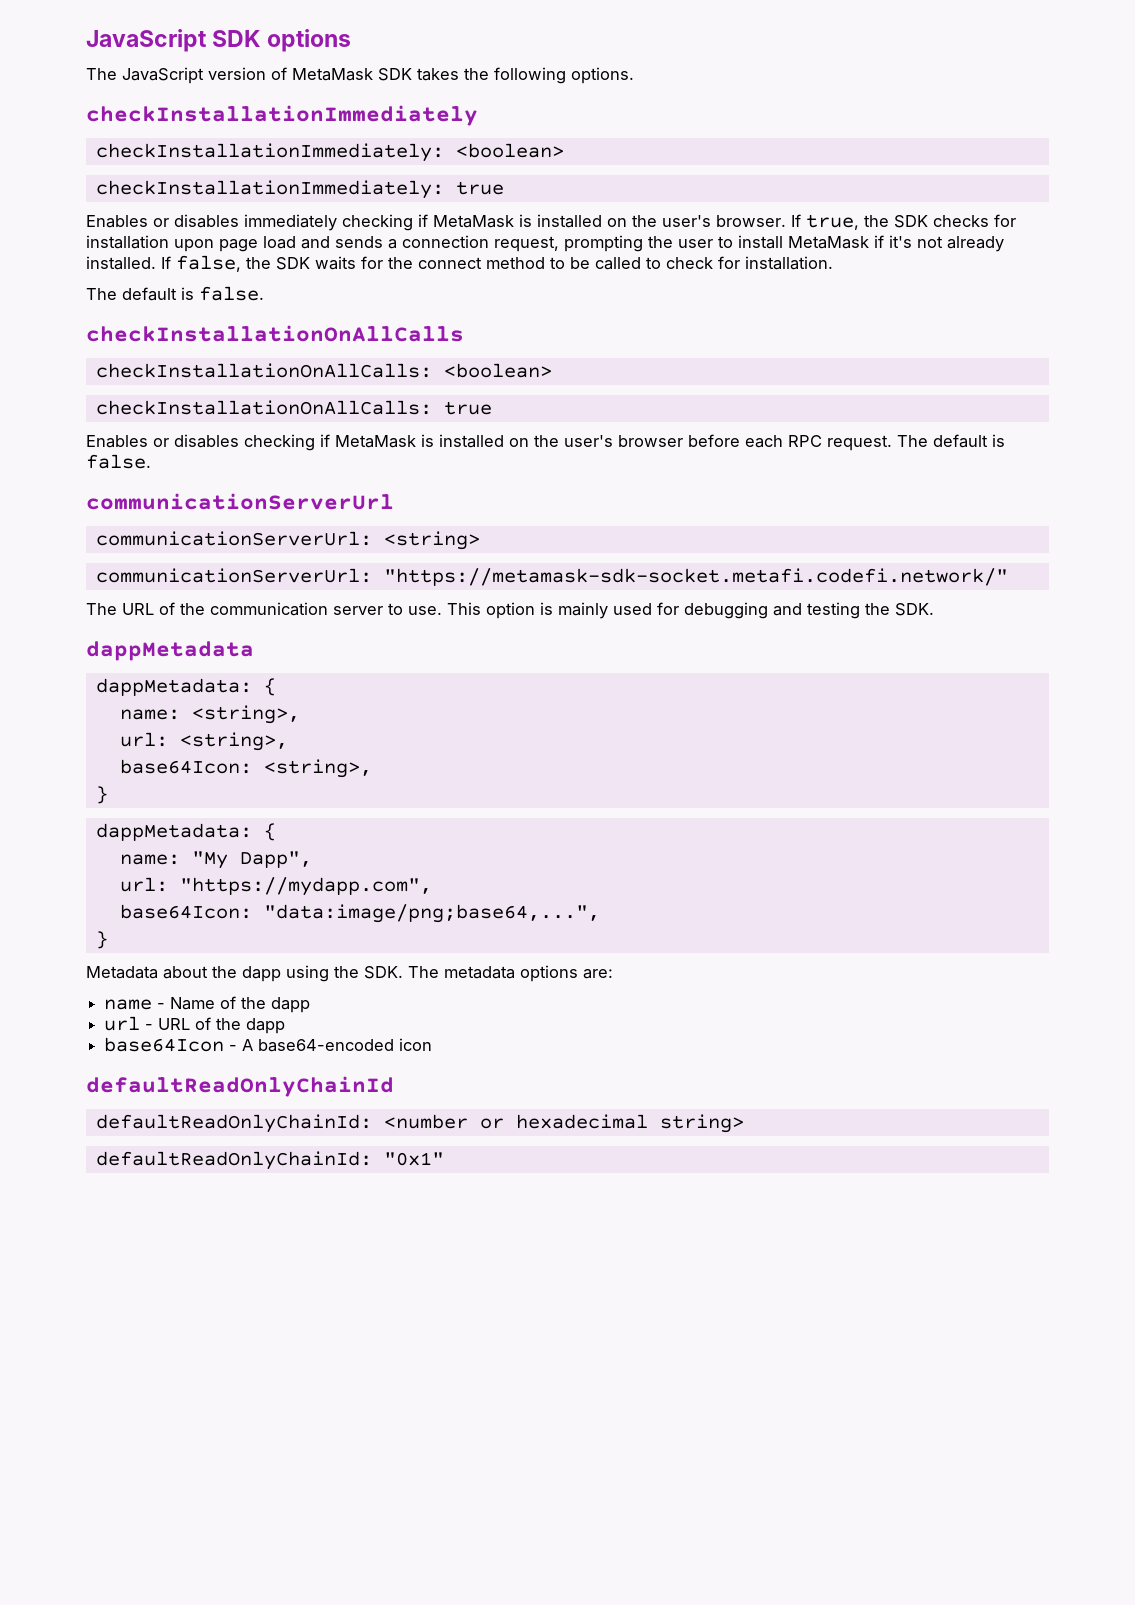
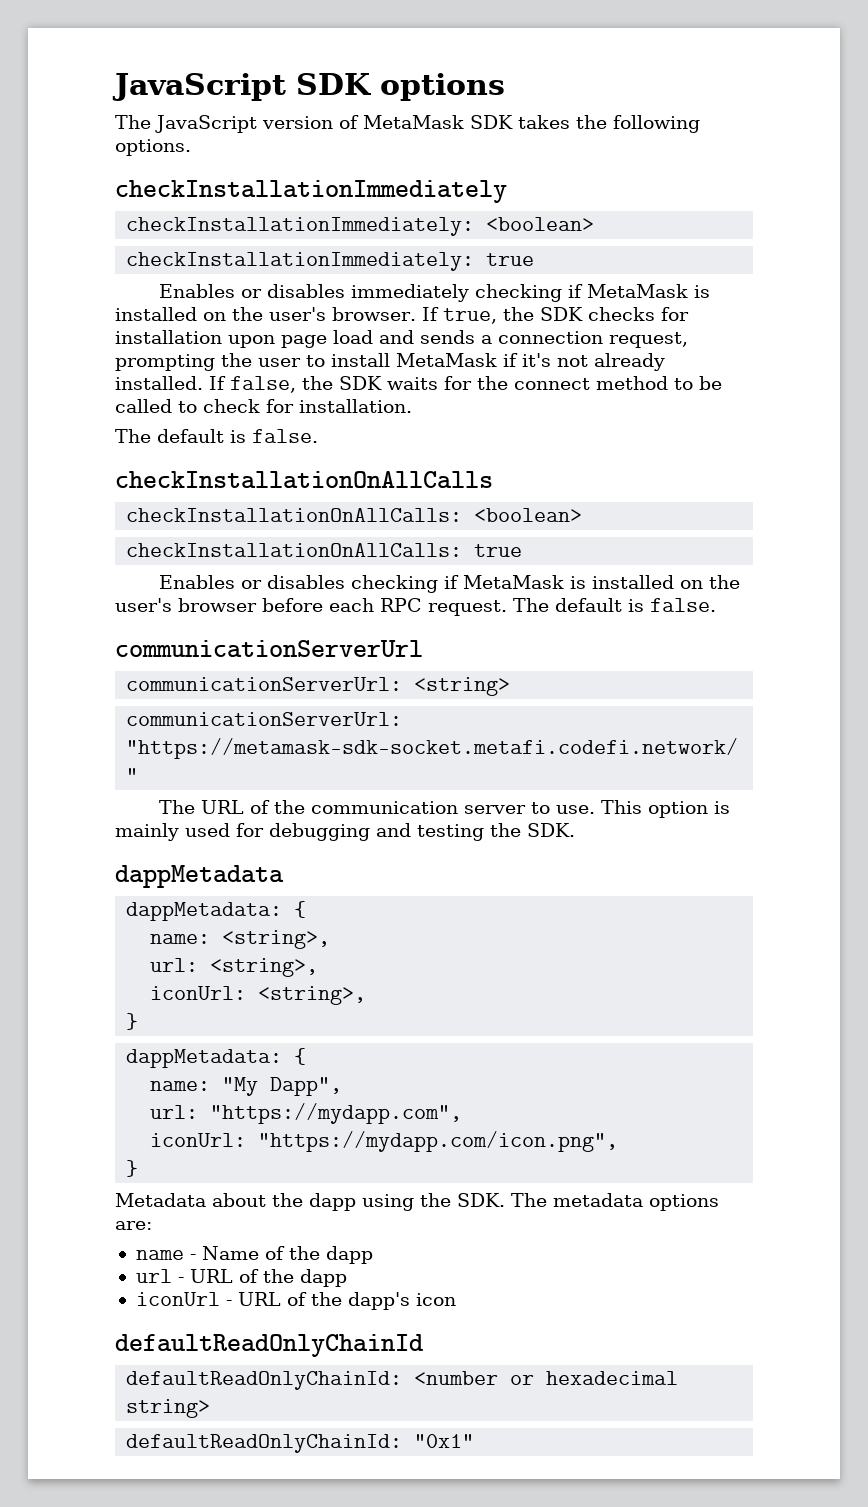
[119,759,252,774] base64Icon: -> [150,986,247,1000] iconUrl:
[119,904,600,923] base64Icon: "data:image/png;base64,...", -> [150,1131,619,1152] iconUrl: "https://mydapp.com/icon.png",
[104,1037,395,1052] base64Icon - A base64-encoded -> [135,1292,410,1310] iconUrl - URL of the dapp's

